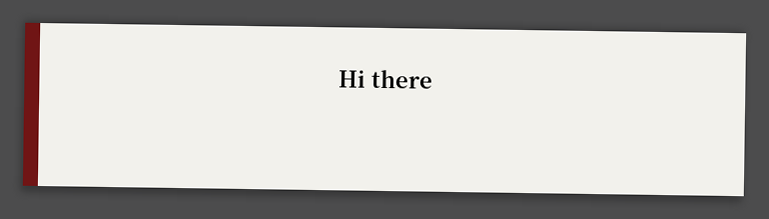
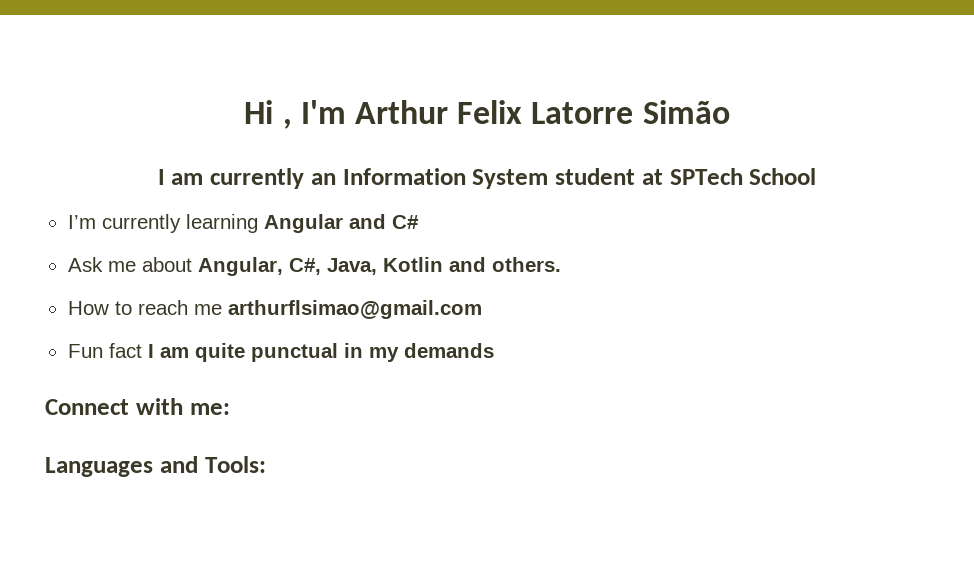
[370,69,433,89] there -> [282,100,730,129] [157,168,817,189] [67,214,419,233] [67,257,561,276] [67,300,482,319] [67,343,494,362] [45,398,230,415] [45,456,266,477] , I'm Arthur Felix Latorre Simão // I am currently an Information System student at SPTech School // I’m currently learning Angular and C# // Ask me about Angular, C#, Java, Kotlin and others. // How to reach me arthurflsimao@gmail.com // Fun fact I am quite punctual in my demands // Connect with me: // Languages and Tools:

